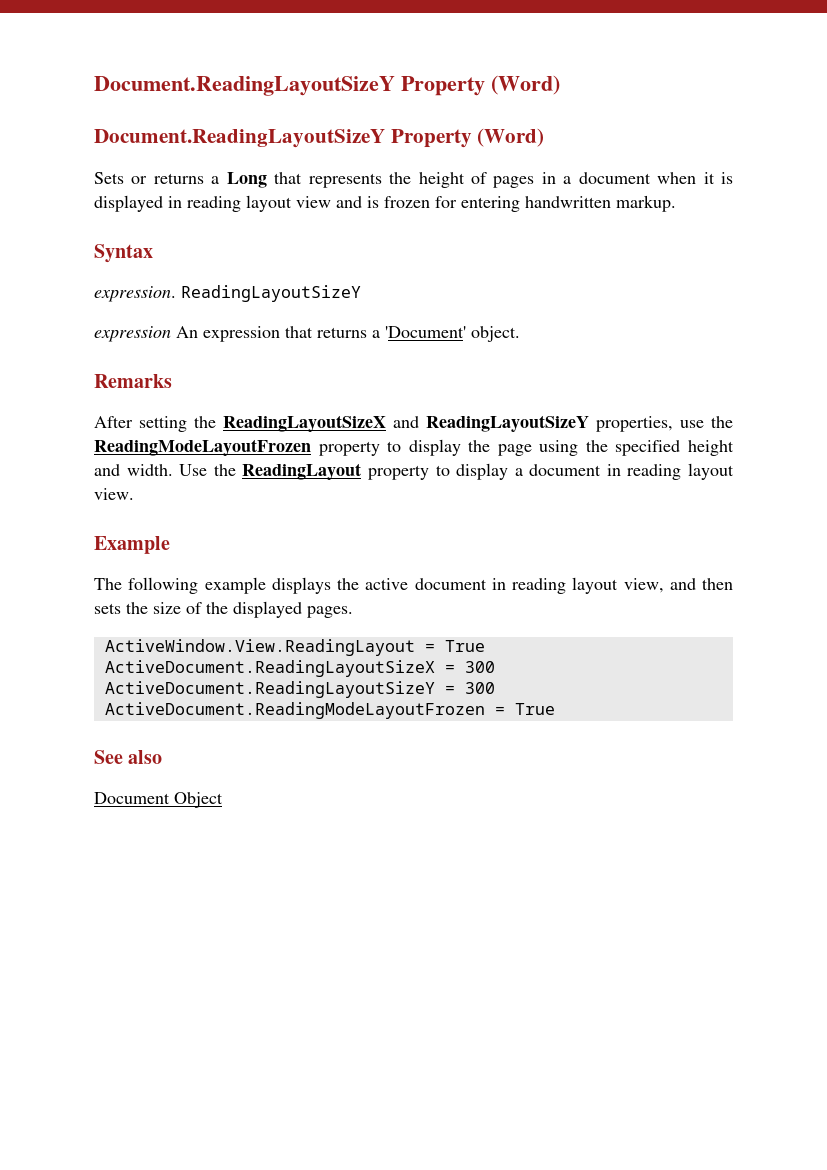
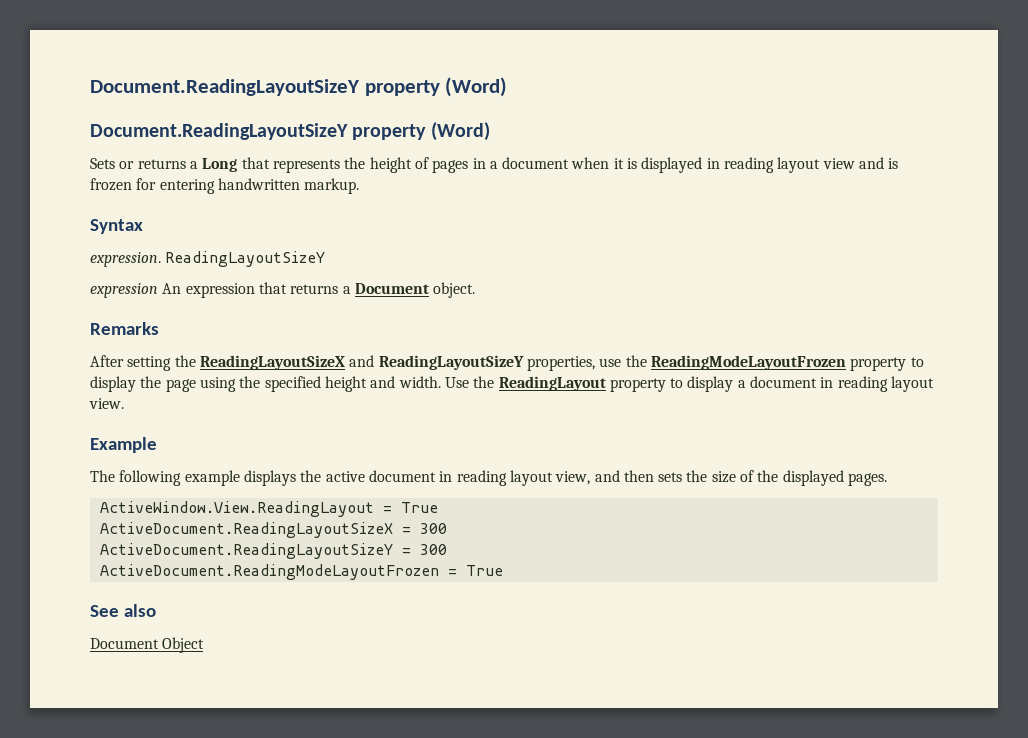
[94,76,485,96] Document.ReadingLayoutSizeY Property -> [90,79,440,96] Document.ReadingLayoutSizeY property
[390,129,472,148] Property -> [352,124,427,140] property
[385,326,466,338] 'Document' -> [354,283,429,294] Document

